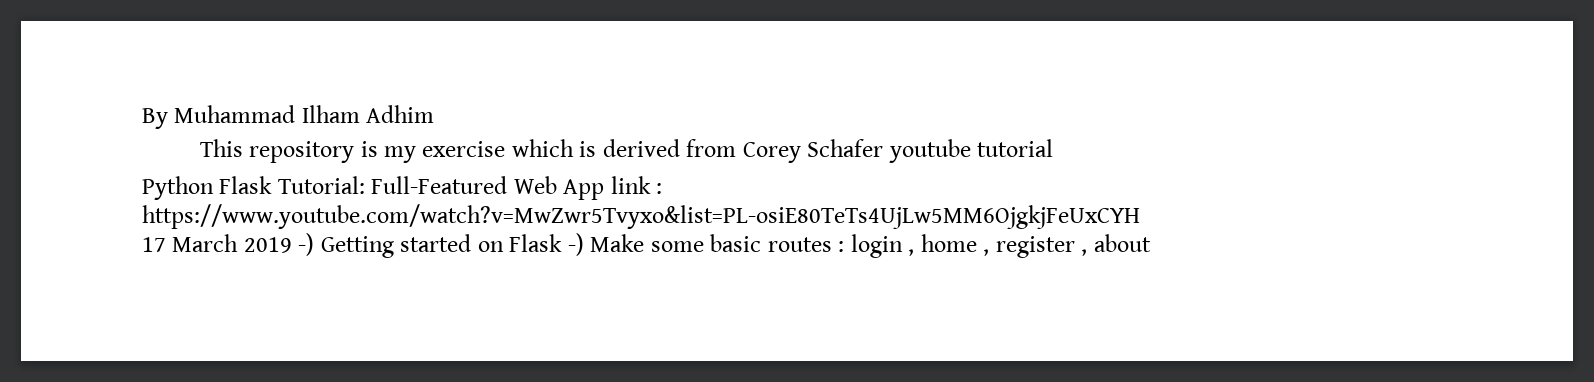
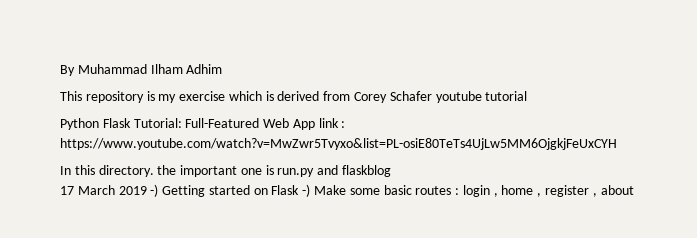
(1140, 216) none -> [60,165,392,177] // In this directory. the important one is run.py and flaskblog

